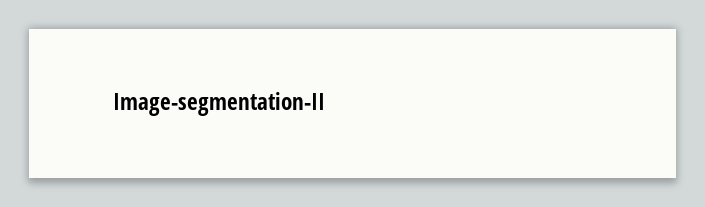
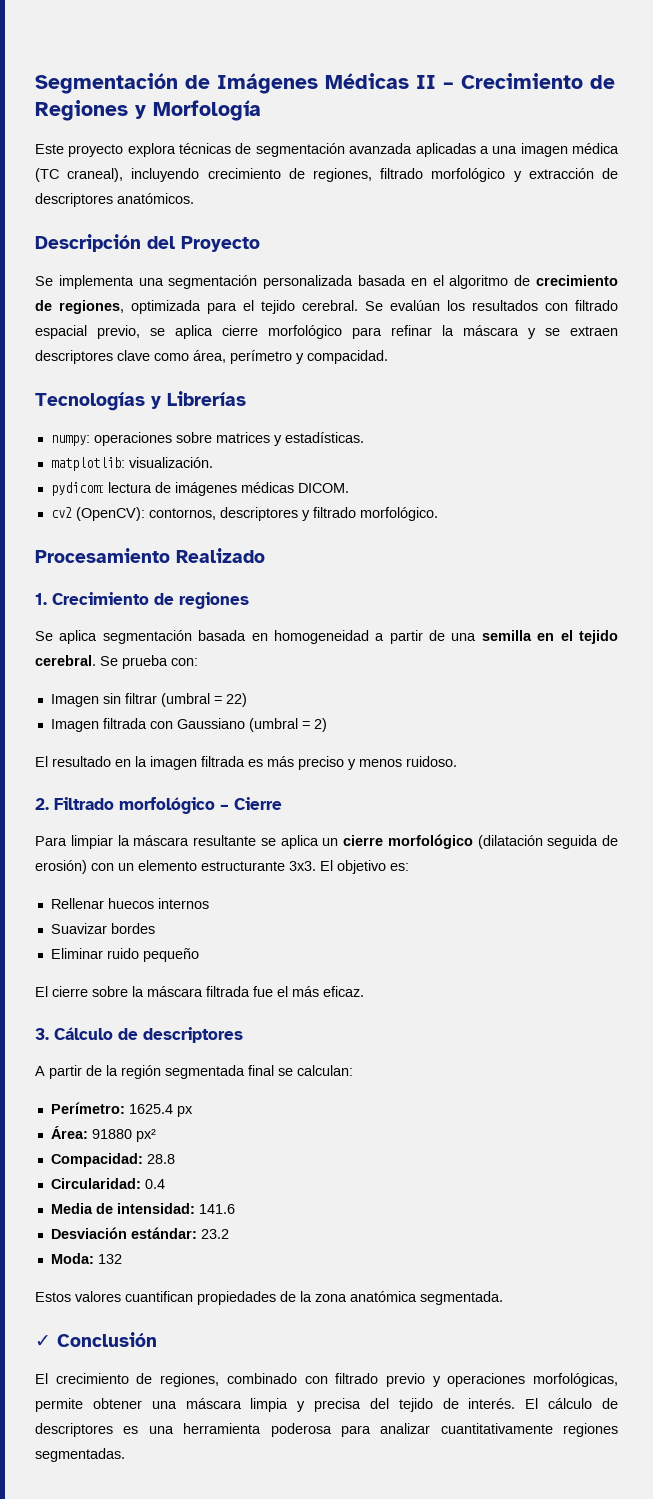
[113,92,325,116] Image-segmentation-II -> [35,73,615,94] [35,100,261,121] [35,143,620,157] [35,168,618,182] [35,193,194,207] [35,234,260,252] [35,275,619,289] [35,300,618,314] [35,325,618,339] [35,350,388,364] [35,391,246,411] [50,432,364,446] [50,457,213,471] [50,482,349,496] [50,507,438,521] [35,548,265,563] [35,592,249,609] [35,630,618,644] [35,655,198,669] [50,693,247,707] [50,718,327,732] [35,756,457,770] [35,797,282,814] [35,834,618,849] [35,860,409,874] [50,898,209,909] [50,923,155,934] [50,948,199,962] [35,986,364,997] [35,1027,243,1043] [35,1065,353,1079] [50,1102,193,1117] [50,1126,156,1142] [50,1153,175,1167] [50,1178,165,1189] [50,1203,235,1214] [50,1227,229,1239] [50,1253,122,1264] [35,1291,503,1305] [35,1332,157,1347] [35,1373,618,1387] [35,1398,619,1412] [35,1423,618,1437] [35,1448,125,1462] Segmentación de Imágenes Médicas II – Crecimiento de Regiones y Morfología // Este proyecto explora técnicas de segmentación avanzada aplicadas a una imagen médica (TC craneal), incluyendo crecimiento de regiones, filtrado morfológico y extracción de descriptores anatómicos. // Descripción del Proyecto // Se implementa una segmentación personalizada basada en el algoritmo de crecimiento de regiones, optimizada para el tejido cerebral. Se evalúan los resultados con filtrado espacial previo, se aplica cierre morfológico para refinar la máscara y se extraen descriptores clave como área, perímetro y compacidad. // Tecnologías y Librerías // numpy: operaciones sobre matrices y estadísticas. // matplotlib: visualización. // pydicom: lectura de imágenes médicas DICOM. // cv2 (OpenCV): contornos, descriptores y filtrado morfológico. // Procesamiento Realizado // 1. Crecimiento de regiones // Se aplica segmentación basada en homogeneidad a partir de una semilla en el tejido cerebral. Se prueba con: // Imagen sin filtrar (umbral = 22) // Imagen filtrada con Gaussiano (umbral = 2) // El resultado en la imagen filtrada es más preciso y menos ruidoso. // 2. Filtrado morfológico – Cierre // Para limpiar la máscara resultante se aplica un cierre morfológico (dilatación seguida de erosión) con un elemento estructurante 3x3. El objetivo es: // Rellenar huecos internos // Suavizar bordes // Eliminar ruido pequeño // El cierre sobre la máscara filtrada fue el más eficaz. // 3. Cálculo de descriptores // A partir de la región segmentada final se calculan: // Perímetro: 1625.4 px // Área: 91880 px² // Compacidad: 28.8 // Circularidad: 0.4 // Media de intensidad: 141.6 // Desviación estándar: 23.2 // Moda: 132 // Estos valores cuantifican propiedades de la zona anatómica segmentada. // ✓ Conclusión // El crecimiento de regiones, combinado con filtrado previo y operaciones morfológicas, permite obtener una máscara limpia y precisa del tejido de interés. El cálculo de descriptores es una herramienta poderosa para analizar cuantitativamente regiones segmentadas.

